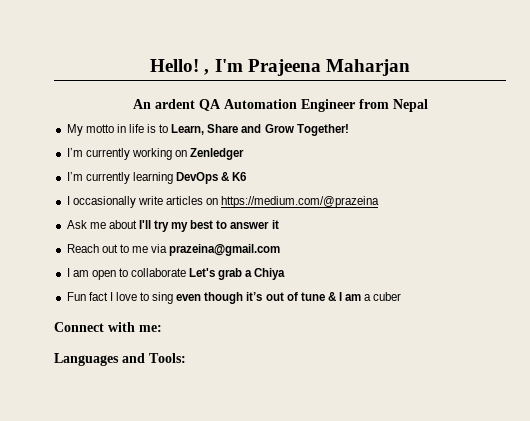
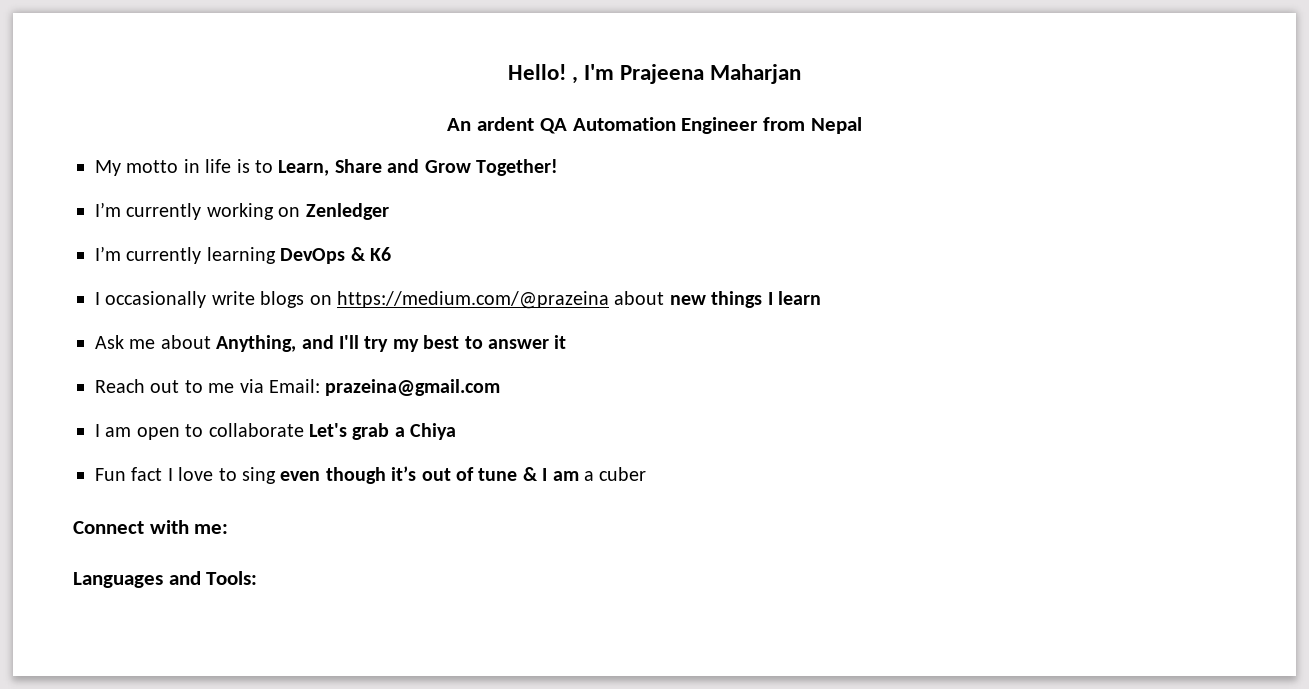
[165,196,203,205] articles -> [260,291,305,308] blogs
(380, 202) none -> [614,291,821,308] about new things I learn
(137, 224) none -> [216,335,334,352] Anything, and
(168, 248) none -> [269,379,320,393] Email:

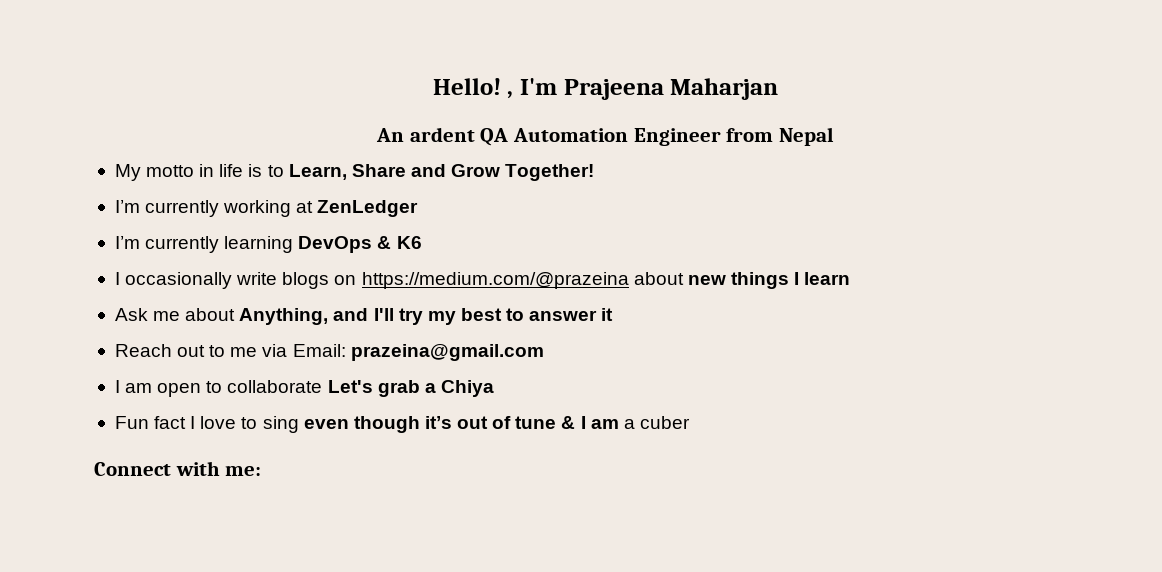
[278,203,389,220] on Zenledger -> [296,200,419,217] at ZenLedger
[73,571,258,588] // Languages and Tools: -> (262, 471) none

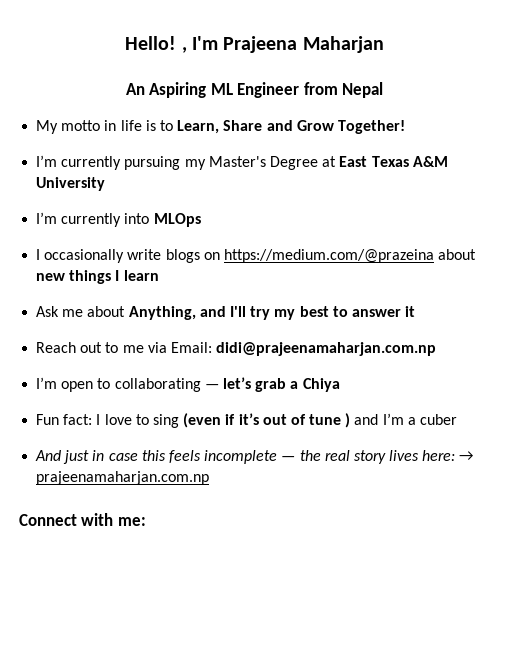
[409,127,628,146] ardent QA Automation -> [149,82,233,98] Aspiring ML
[223,200,419,217] [114,236,422,253] working at ZenLedger // I’m currently learning DevOps & K6 -> [124,156,448,170] [36,177,106,191] [36,212,201,227] pursuing my Master's Degree at East Texas A&M University // I’m currently into MLOps
[350,344,544,361] [114,380,373,397] prazeina@gmail.com // I am open to collaborate Let's -> [216,342,437,356] [36,377,251,392] didi@prajeenamaharjan.com.np // I’m open to collaborating — let’s
[154,416,187,429] fact -> [63,414,93,425] fact:
[303,416,420,433] even though -> [183,413,236,428] (even if
[561,416,619,429] & I am -> [345,413,404,428] ) and I’m
(690, 422) none -> [35,450,474,464] [36,471,210,485] // And just in case this feels incomplete — the real story lives here: → prajeenamaharjan.com.np

